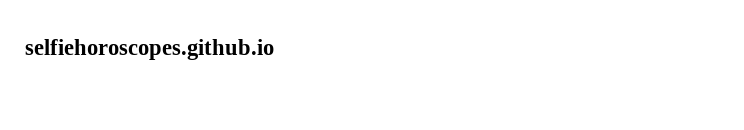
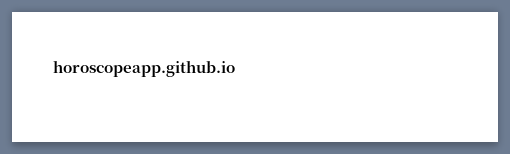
[25,39,274,60] selfiehoroscopes.github.io -> [53,60,235,77] horoscopeapp.github.io

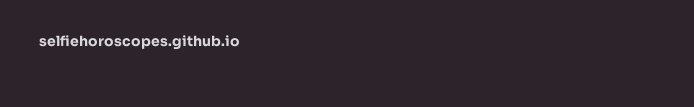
[53,60,235,77] horoscopeapp.github.io -> [39,35,240,50] selfiehoroscopes.github.io

